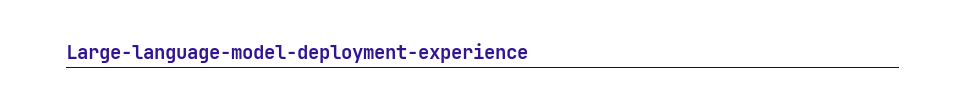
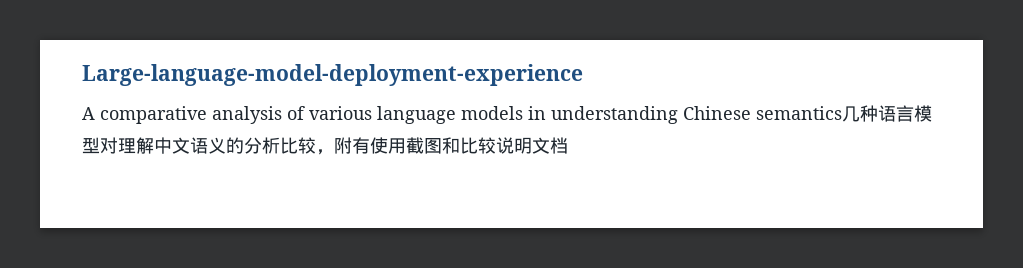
(528, 53) none -> [82,105,932,124] [82,137,568,155] // A comparative analysis of various language models in understanding Chinese semantics几种语言模型对理解中文语义的分析比较，附有使用截图和比较说明文档

